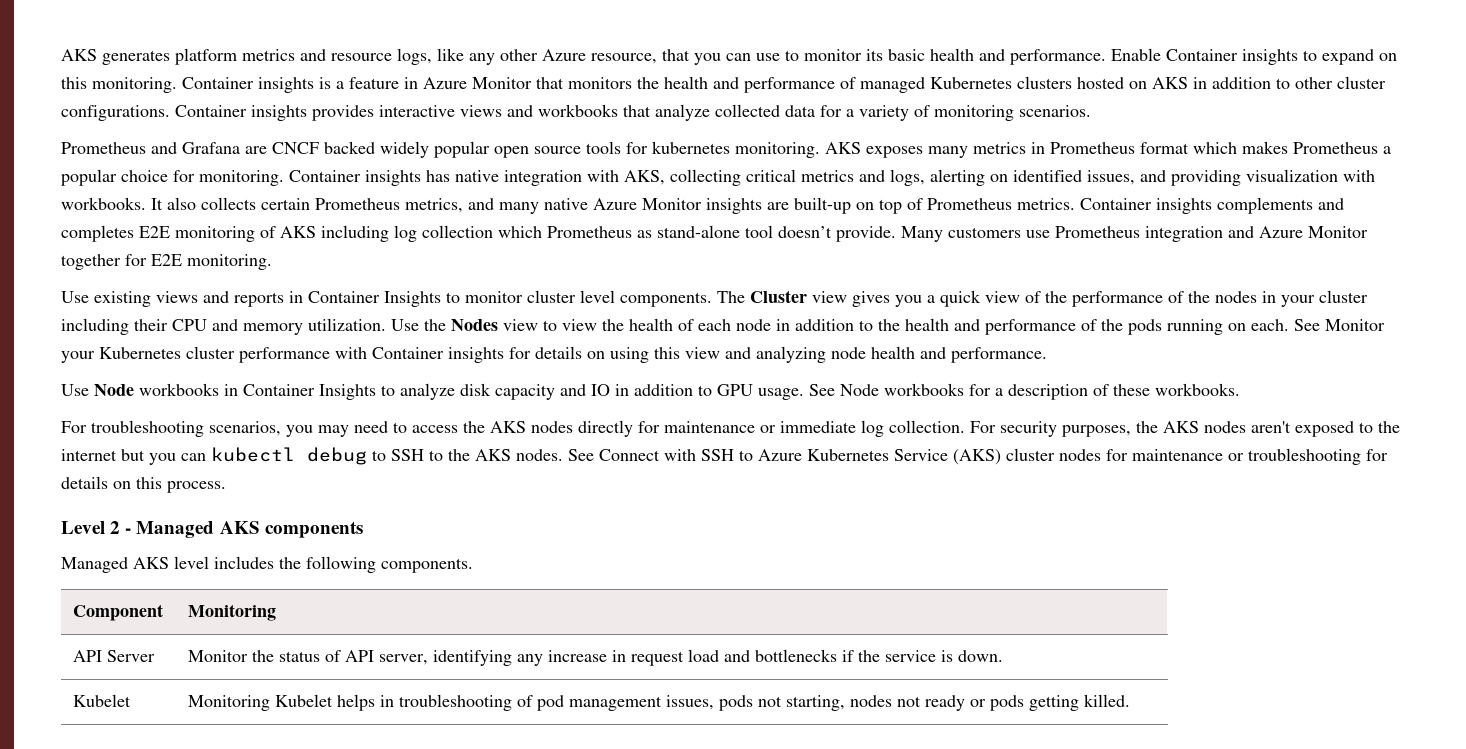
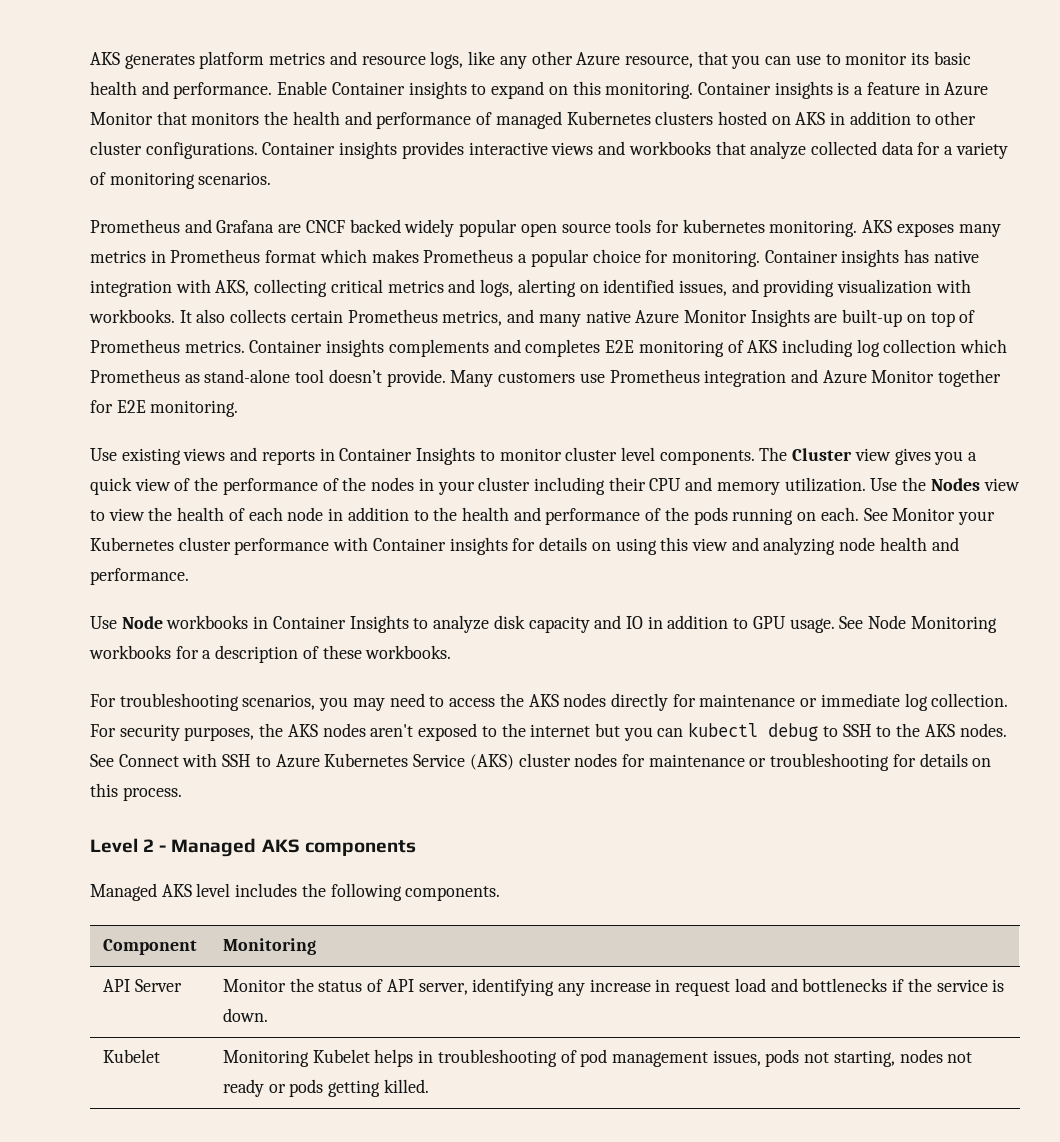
[706,198,762,214] insights -> [750,309,810,327] Insights
(879, 390) none -> [910,616,997,633] Monitoring

